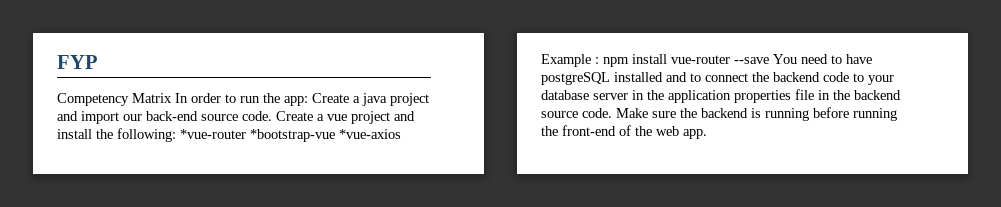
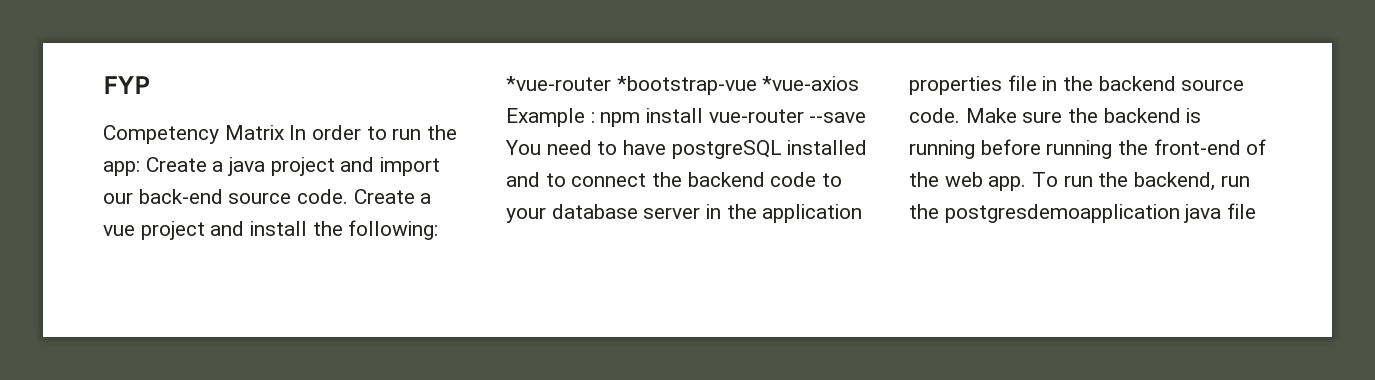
(707, 134) none -> [1032,172,1250,191] [909,203,1257,223] To run the backend, run the postgresdemoapplication java file

